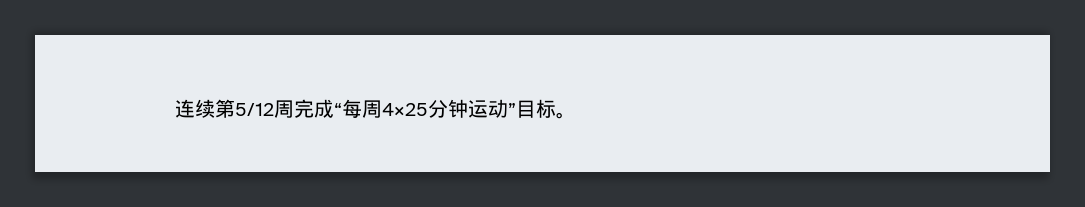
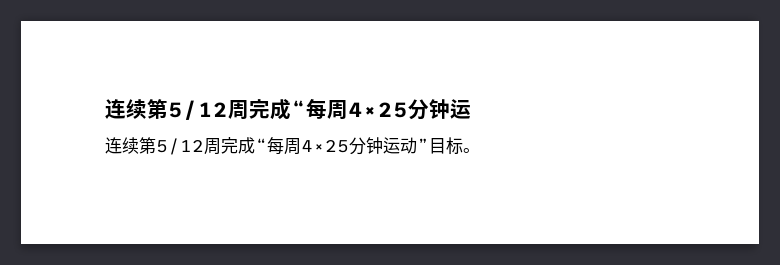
[175,99,489,118] 连续第5/12周完成“每周4×25分钟运 -> [105,98,471,120] [105,137,400,155] 连续第5/12周完成“每周4×25分钟运 // 连续第5/12周完成“每周4×25分钟运

